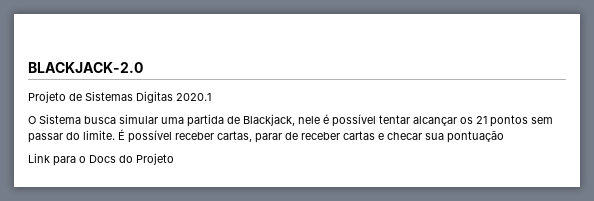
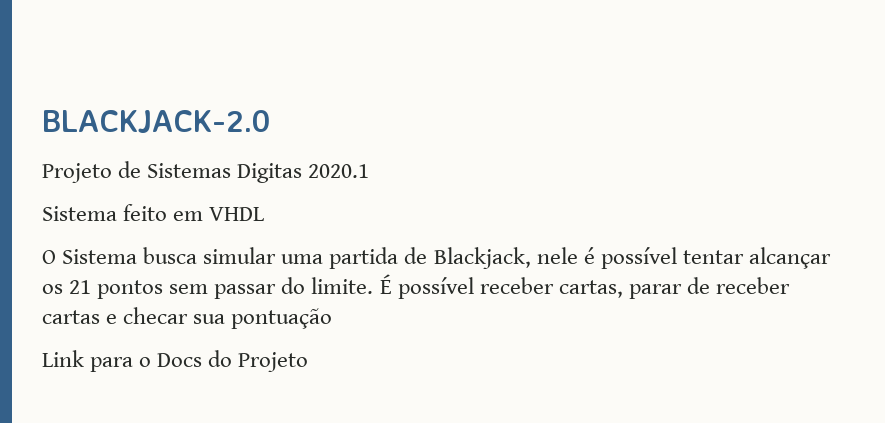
(211, 97) none -> [42,204,265,221] // Sistema feito em VHDL

